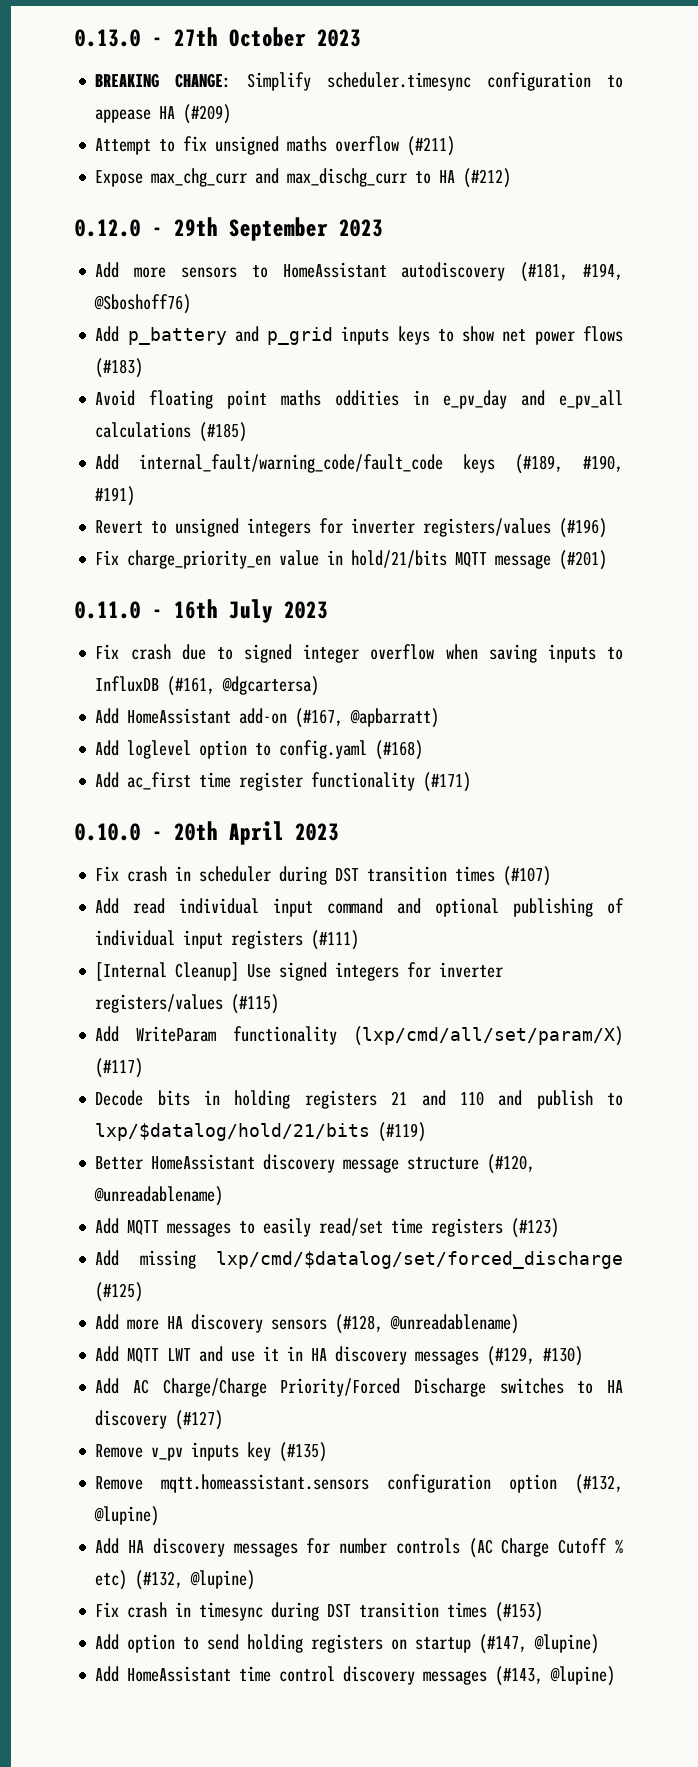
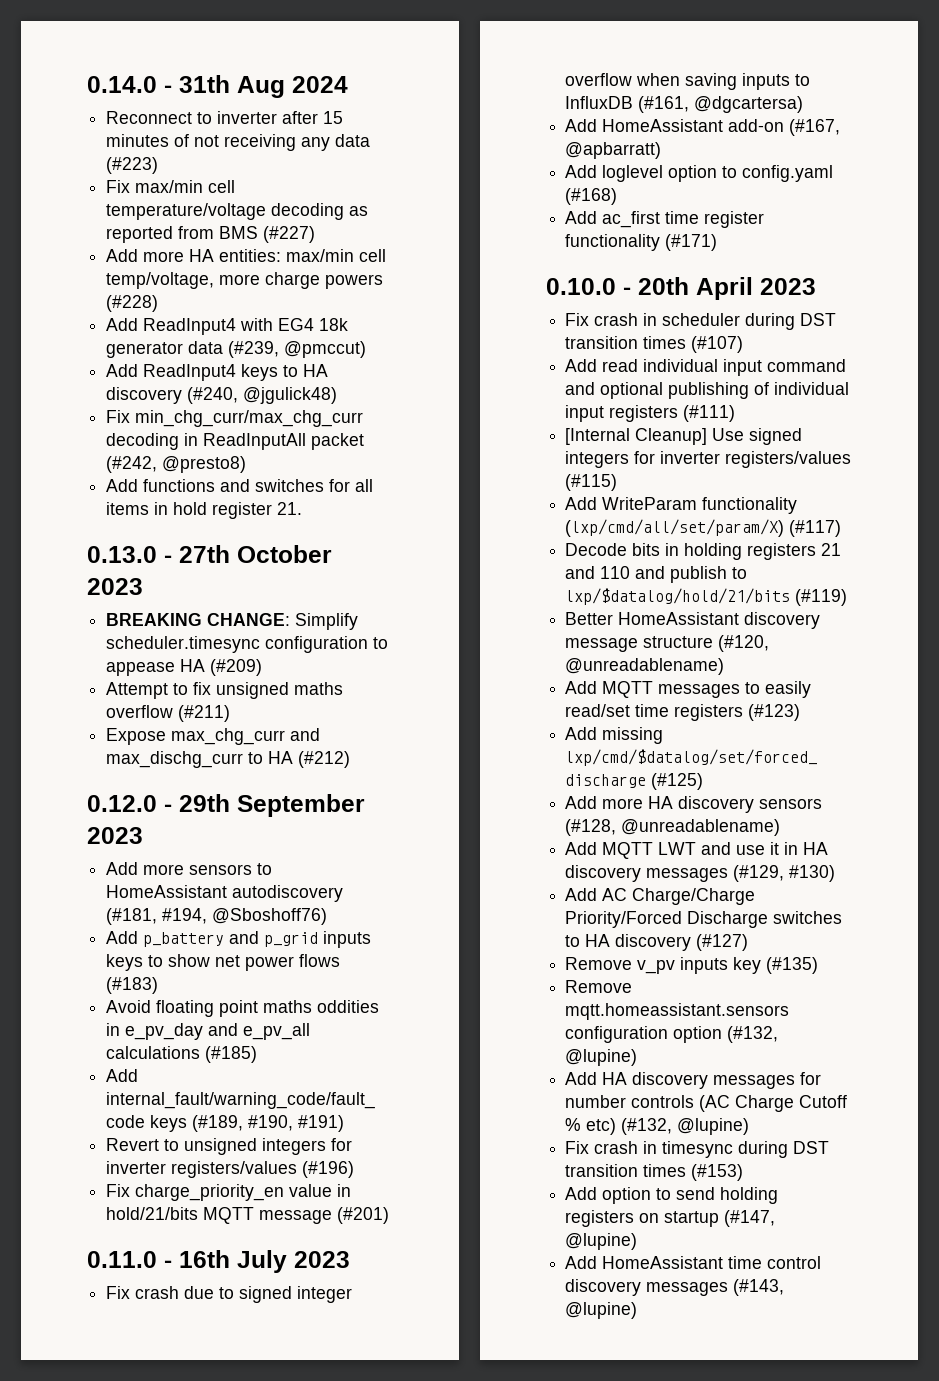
(75, 38) none -> [87,75,348,98] [106,111,344,124] [106,134,371,151] [106,157,159,174] [106,180,236,193] [106,203,369,220] [106,226,316,243] [106,249,387,262] [106,272,384,289] [106,295,159,312] [106,318,349,335] [106,341,367,358] [106,364,329,381] [106,387,338,404] [106,410,364,427] [106,433,365,450] [106,456,247,473] [106,479,374,492] [106,502,303,519] 0.14.0 - 31th Aug 2024 // Reconnect to inverter after 15 minutes of not receiving any data (#223) // Fix max/min cell temperature/voltage decoding as reported from BMS (#227) // Add more HA entities: max/min cell temp/voltage, more charge powers (#228) // Add ReadInput4 with EG4 18k generator data (#239, @pmccut) // Add ReadInput4 keys to HA discovery (#240, @jgulick48) // Fix min_chg_curr/max_chg_curr decoding in ReadInputAll packet (#242, @presto8) // Add functions and switches for all items in hold register 21. //

